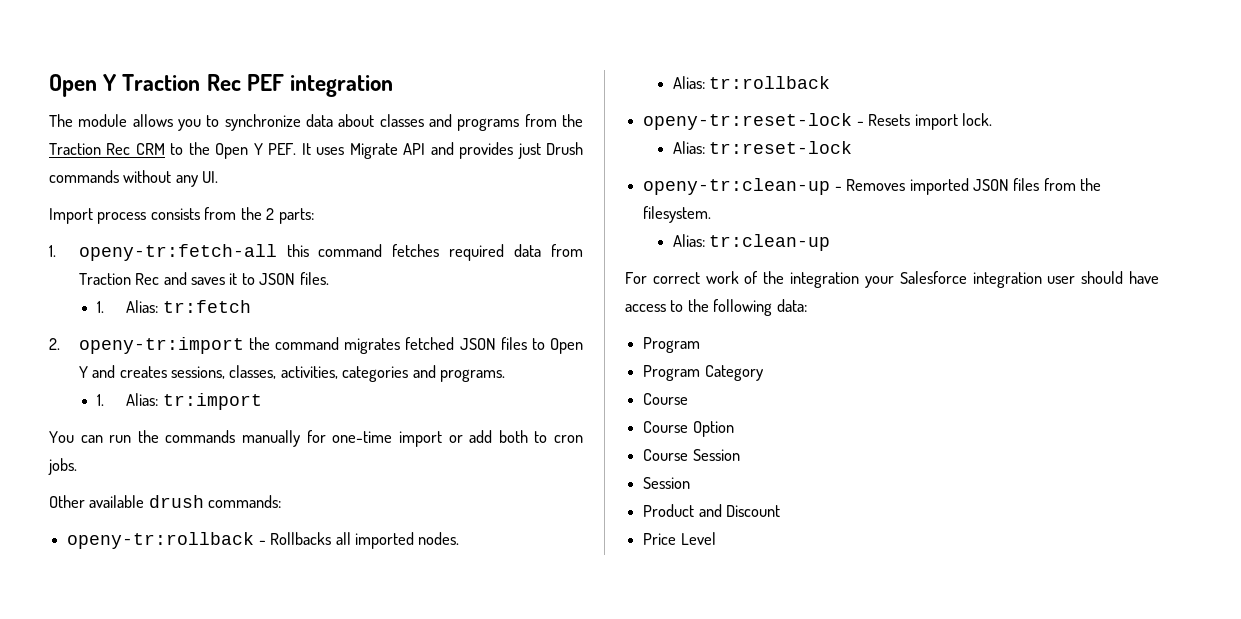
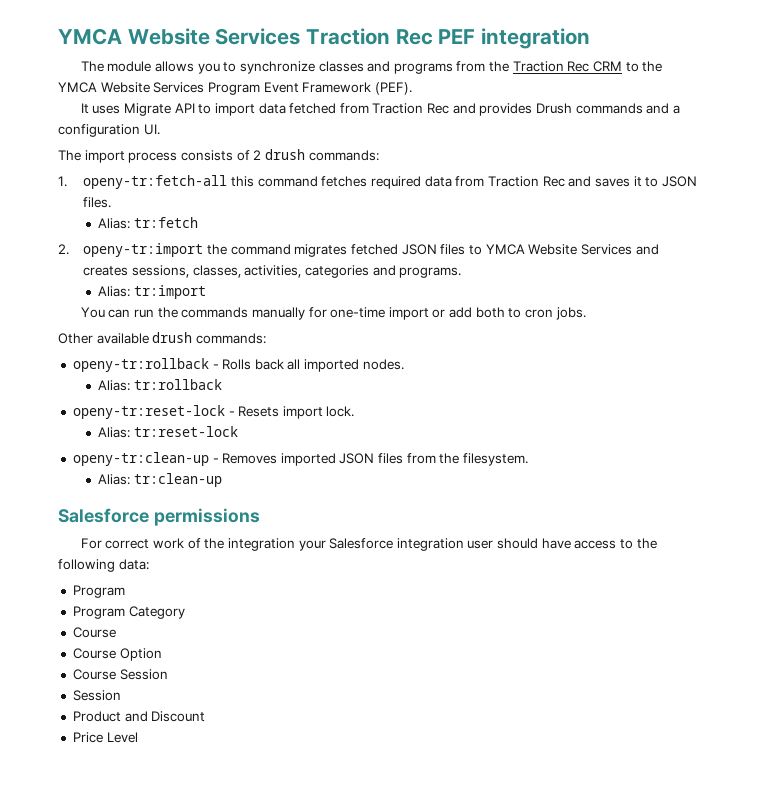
[49,74,117,97] Open Y -> [58,28,301,45] YMCA Website Services
[306,114,375,127] data about -> (315, 67) none
[215,143,426,159] Open Y PEF. It uses Migrate API -> [58,82,412,95] [80,103,450,116] YMCA Website Services Program Event Framework (PEF). // It uses Migrate API to import data fetched from Traction Rec
[517,143,541,159] just -> (533, 109) none
[123,170,219,187] [49,207,314,224] without any UI. // Import process consists from the 2 parts: -> [646,103,680,114] [58,124,160,137] [58,149,379,163] and a configuration UI. // The import process consists of 2 drush commands:
[96,301,104,313] 1. -> (112, 202) none
[550,338,583,354] [78,366,88,378] Open Y -> [485,244,632,255] YMCA Website Services
[96,394,104,406] 1. -> (462, 272) none
[270,532,332,545] Rollbacks -> [222,359,284,370] Rolls back
(831, 242) none -> [58,508,260,526] // Salesforce permissions

